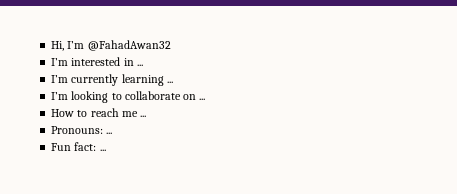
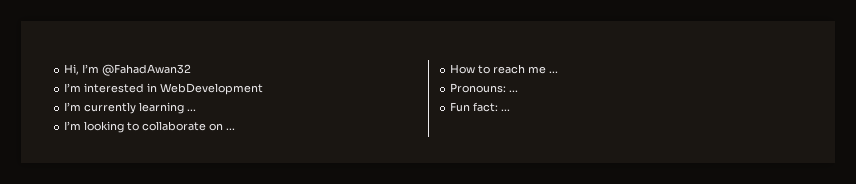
[136,64,143,66] ... -> [160,83,264,95] WebDevelopment

